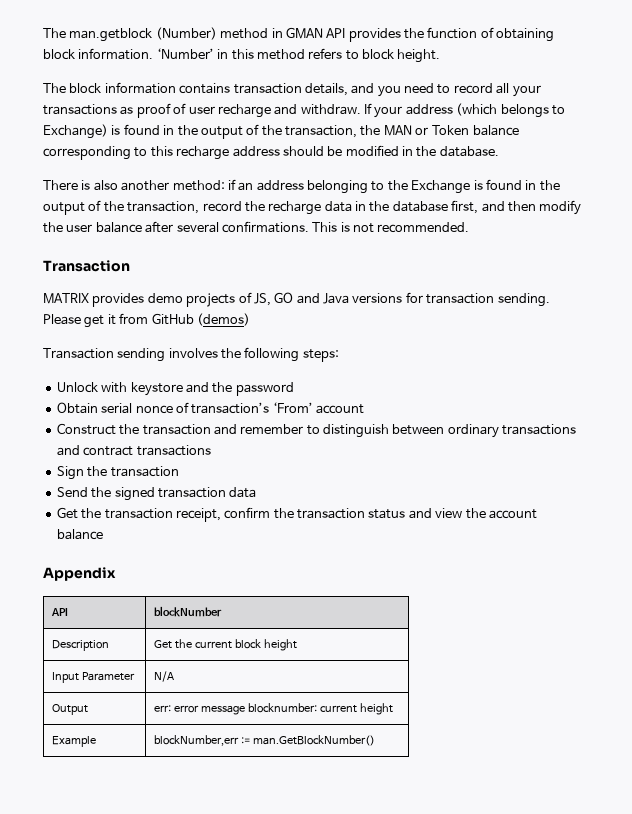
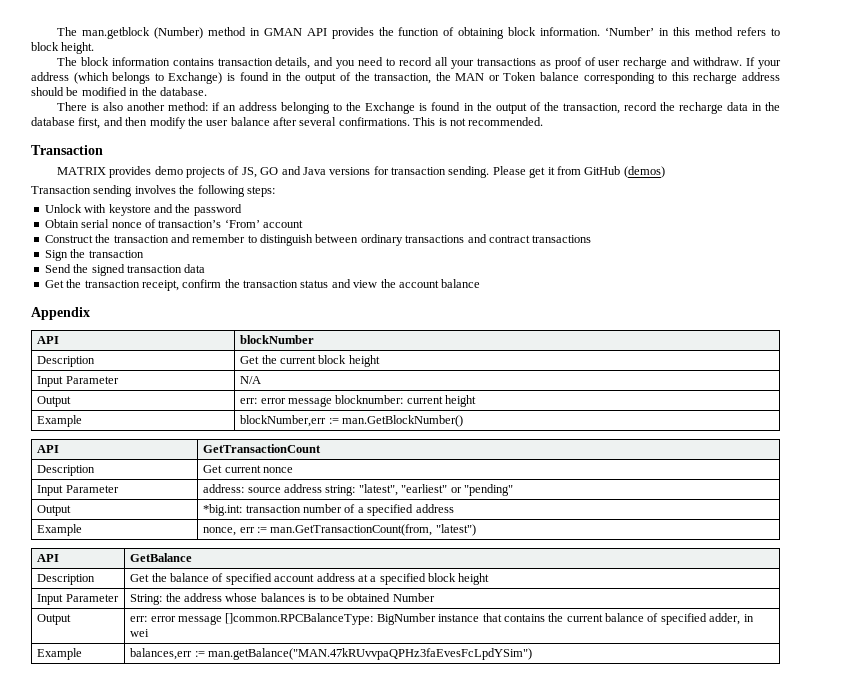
(376, 740) none -> [37,445,60,453] [203,444,322,453] [37,465,96,476] [203,465,294,473] [37,485,119,496] [203,484,513,496] [37,505,72,516] [203,504,454,516] [37,524,83,536] [203,524,476,536] [37,554,60,562] [130,553,193,562] [37,574,96,585] [130,573,490,585] [37,594,119,605] [130,593,435,605] [37,614,72,625] [130,613,754,625] [130,629,150,637] [37,648,83,660] [130,648,533,660] // API | GetTransactionCount // Description | Get current nonce // Input Parameter | address: source address string: "latest", "earliest" or "pending" // Output | *big.int: transaction number of a specified address // Example | nonce, err := man.GetTransactionCount(from, "latest") // API | GetBalance // Description | Get the balance of specified account address at a specified block height // Input Parameter | String: the address whose balances is to be obtained Number // Output | err: error message []common.RPCBalanceType: BigNumber instance that contains the current balance of specified adder, in wei // Example | balances,err := man.getBalance("MAN.47kRUvvpaQPHz3faEvesFcLpdYSim")

